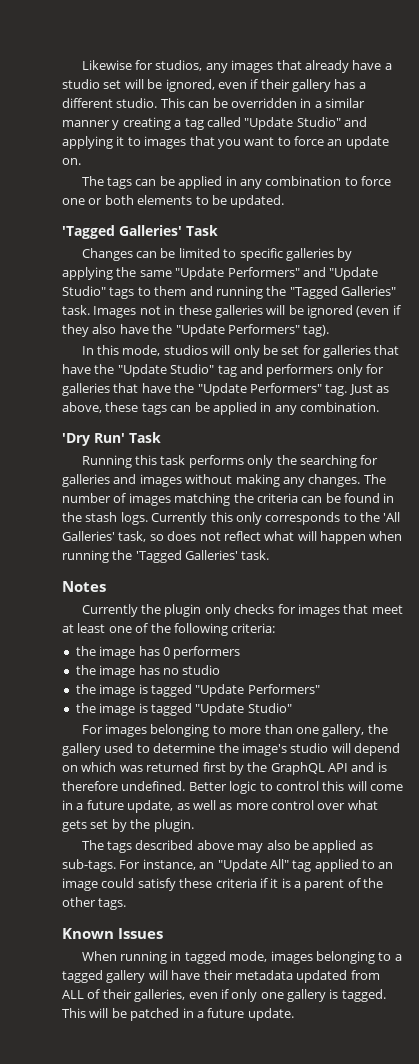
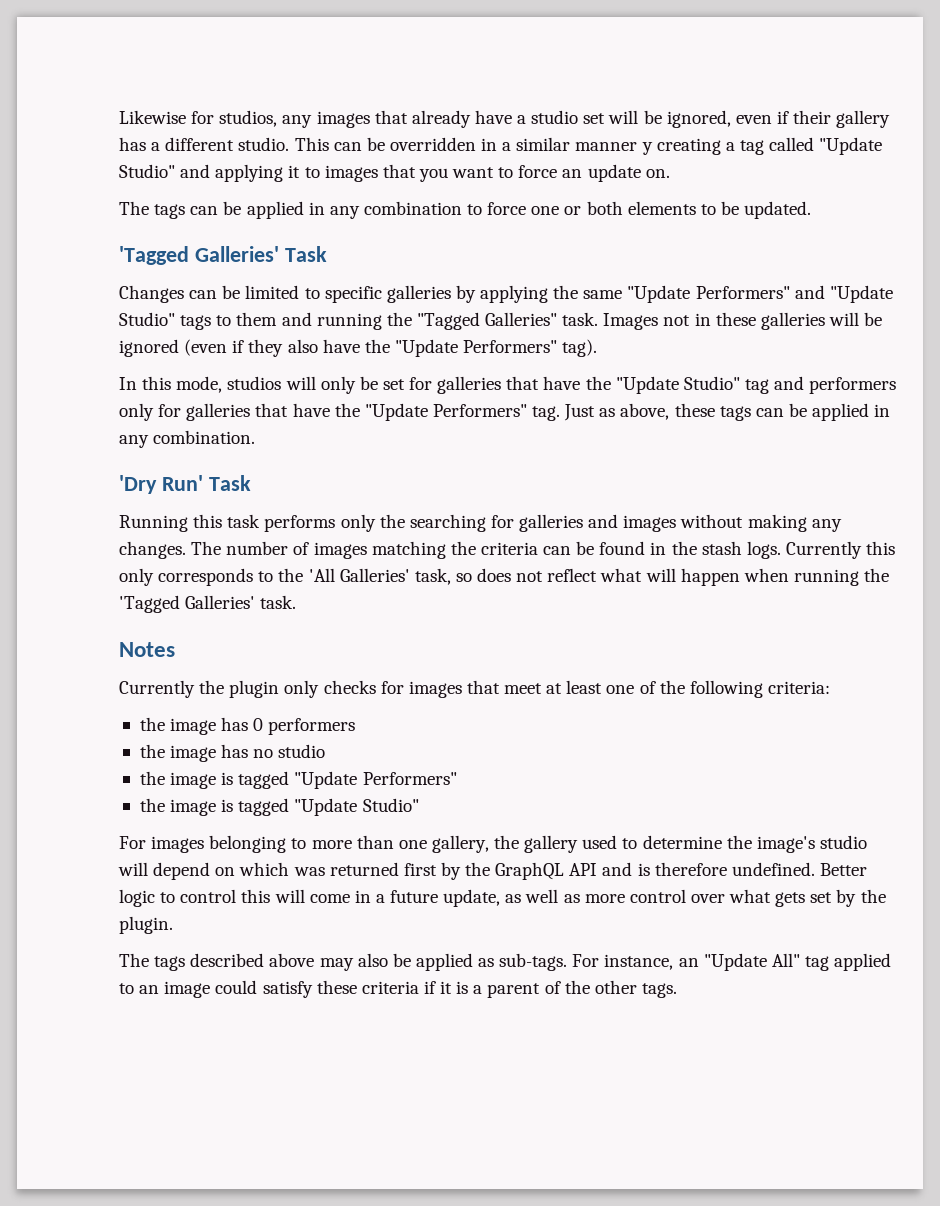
[62,928,163,939] [81,951,402,964] [62,970,380,983] [62,989,386,1002] [62,1008,294,1021] // Known Issues // When running in tagged mode, images belonging to a tagged gallery will have their metadata updated from ALL of their galleries, even if only one gallery is tagged. This will be patched in a future update. -> (677, 990) none

